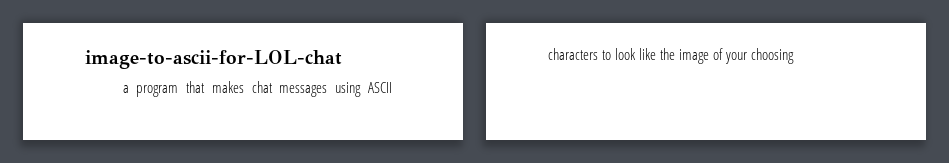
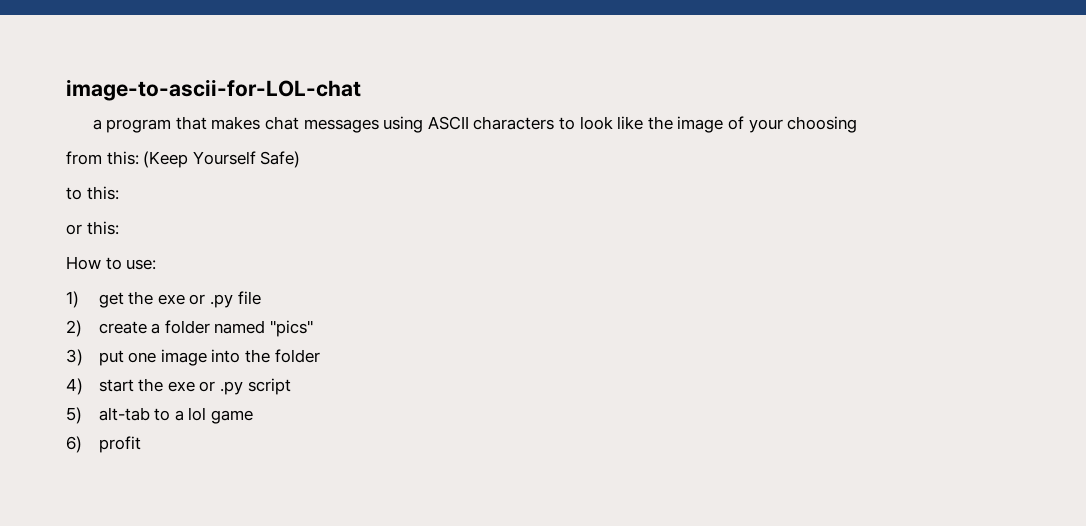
(795, 56) none -> [66,151,301,168] [66,186,119,200] [66,221,119,235] [66,256,157,270] [66,291,261,308] [66,320,314,337] [66,349,320,366] [66,378,291,395] [66,407,254,424] [66,436,141,453] // from this: (Keep Yourself Safe) // to this: // or this: // How to use: // 1) get the exe or .py file // 2) create a folder named "pics" // 3) put one image into the folder // 4) start the exe or .py script // 5) alt-tab to a lol game // 6) profit

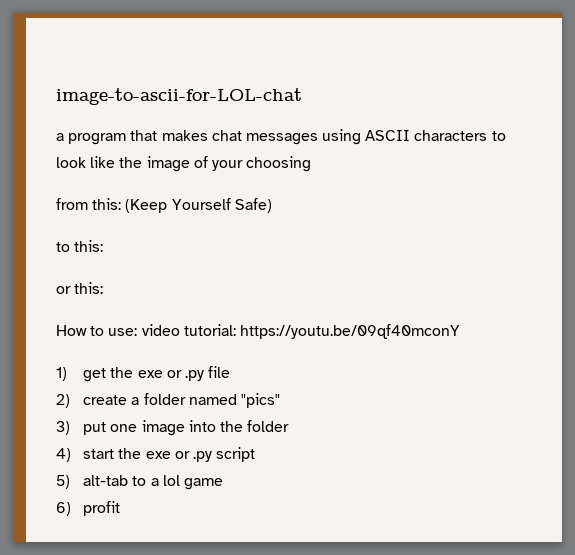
(157, 264) none -> [141,324,460,339] video tutorial: https://youtu.be/09qf40mconY

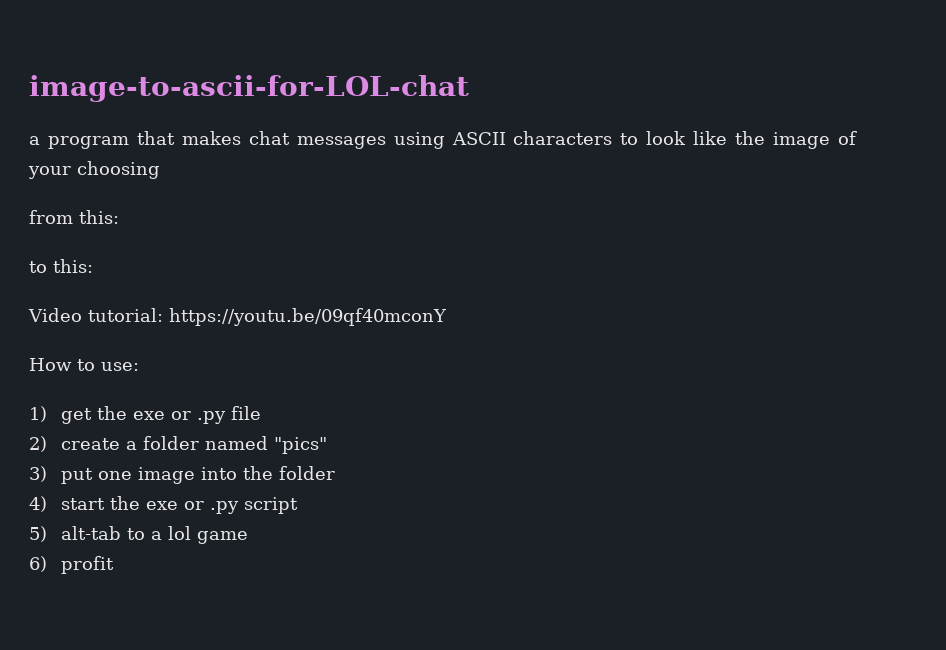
[125,198,272,213] (Keep Yourself Safe) -> (119, 217) none
[56,282,104,294] or this: -> [28,308,447,326] Video tutorial: https://youtu.be/09qf40mconY
[141,324,460,339] video tutorial: https://youtu.be/09qf40mconY -> (139, 366) none

